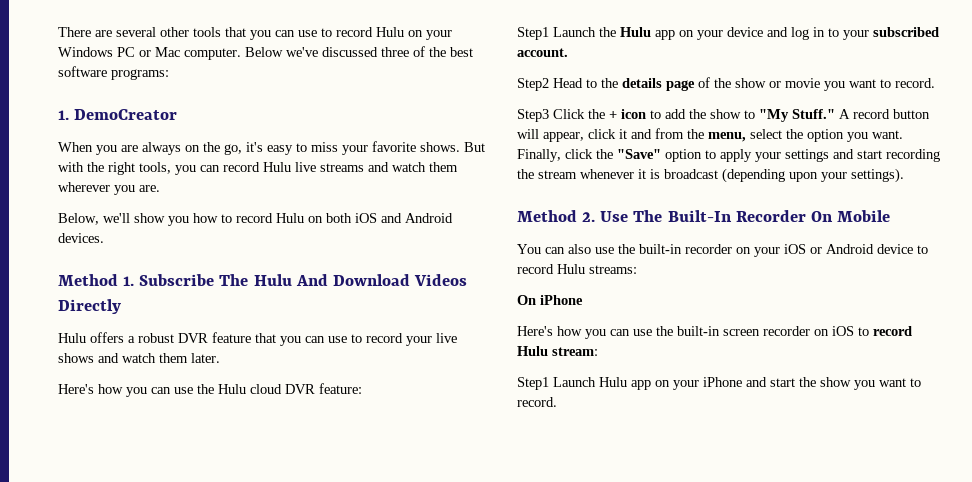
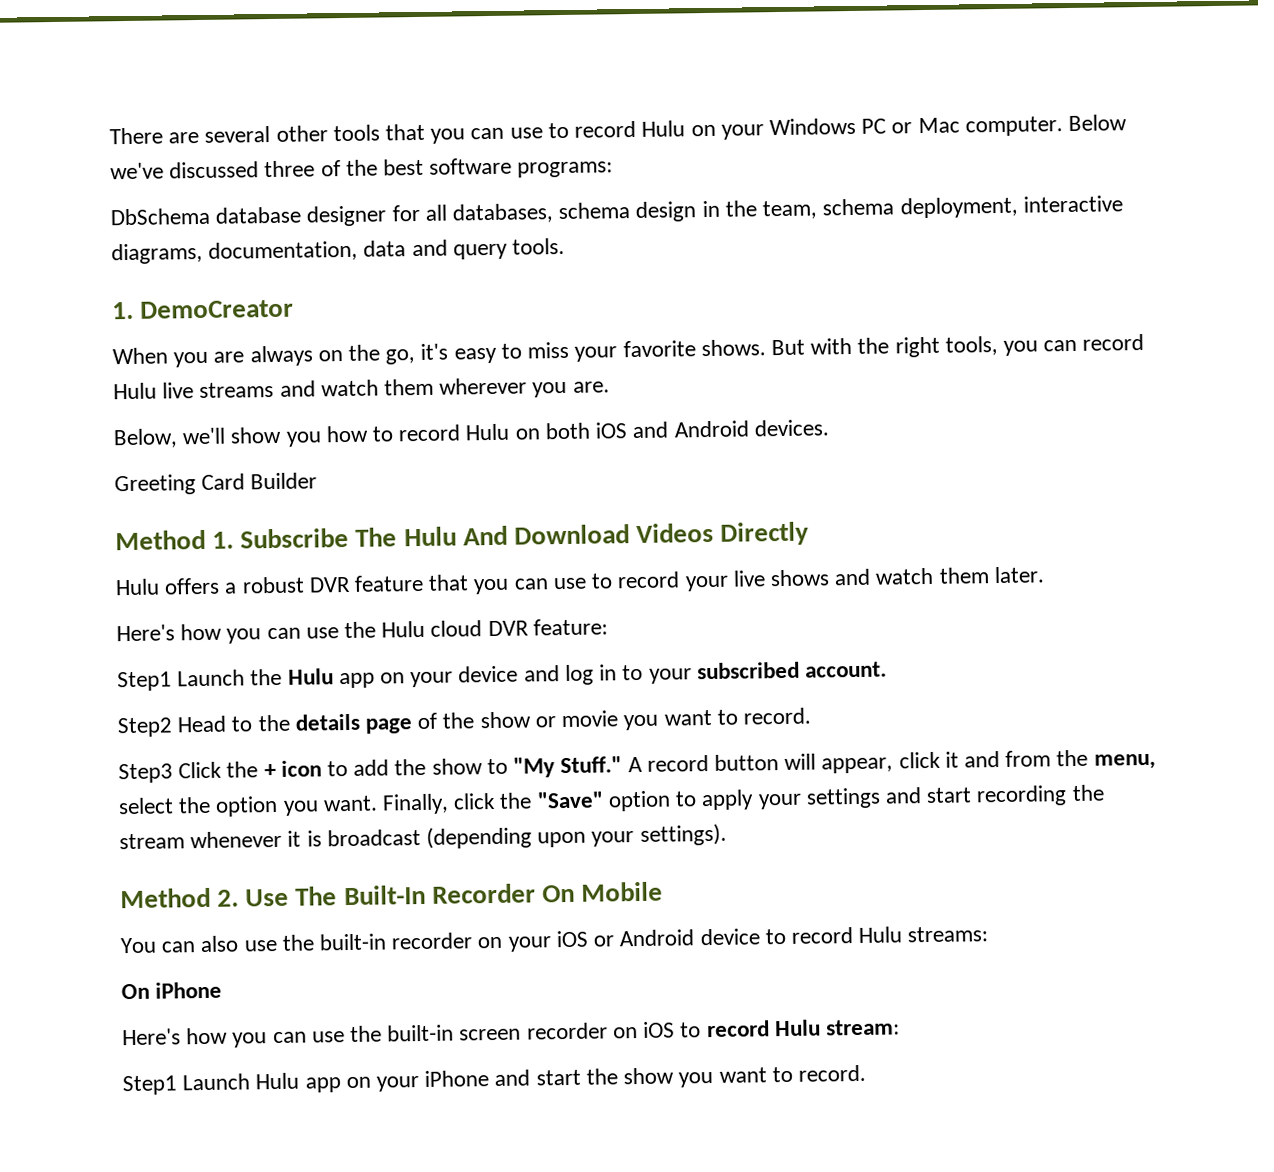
(169, 74) none -> [110,195,1123,227] [111,237,566,265] // DbSchema database designer for all databases, schema design in the team, schema deployment, interactive diagrams, documentation, data and query tools.
(104, 238) none -> [114,472,318,496] // Greeting Card Builder

